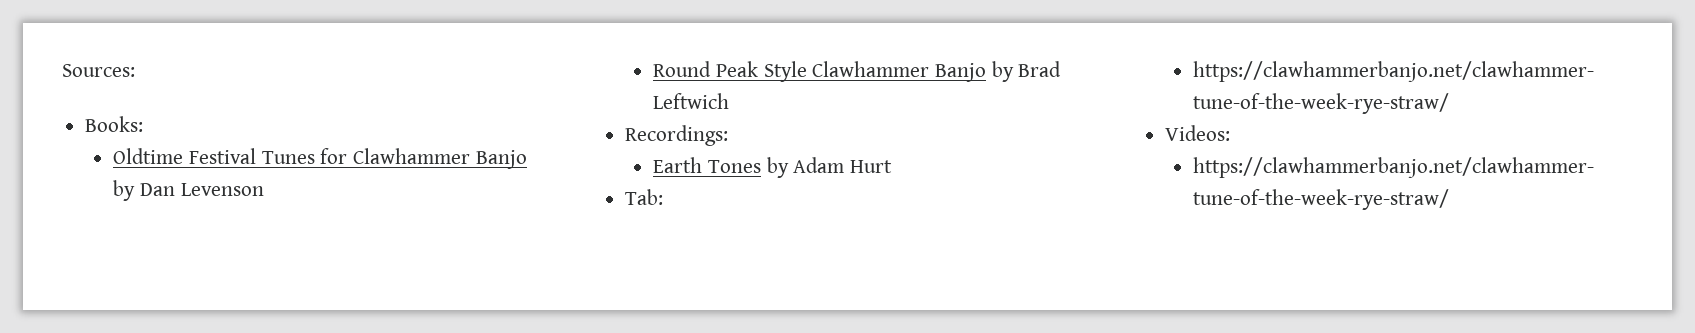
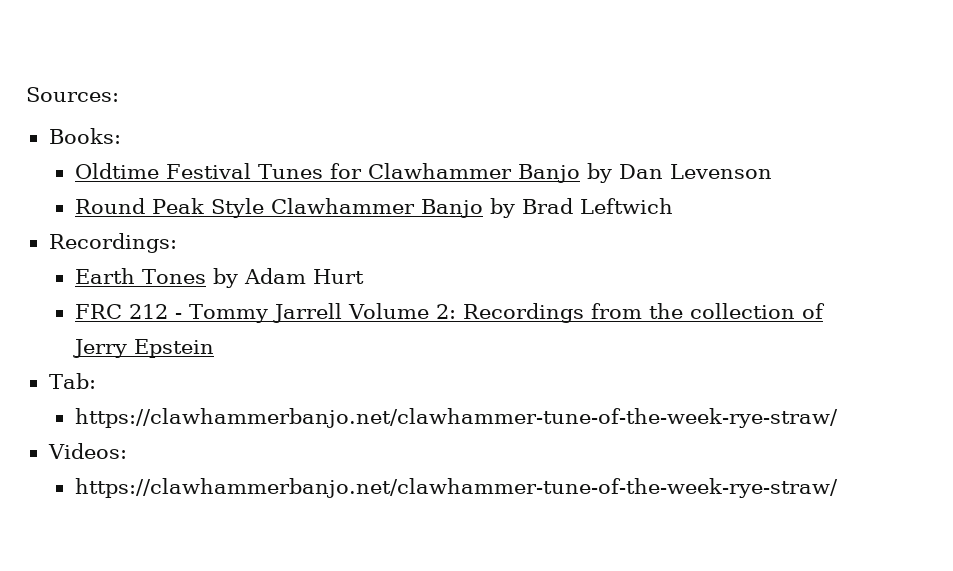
(893, 166) none -> [74,303,826,323] [72,339,214,358] // FRC 212 - Tommy Jarrell Volume 2: Recordings from the collection of Jerry Epstein

